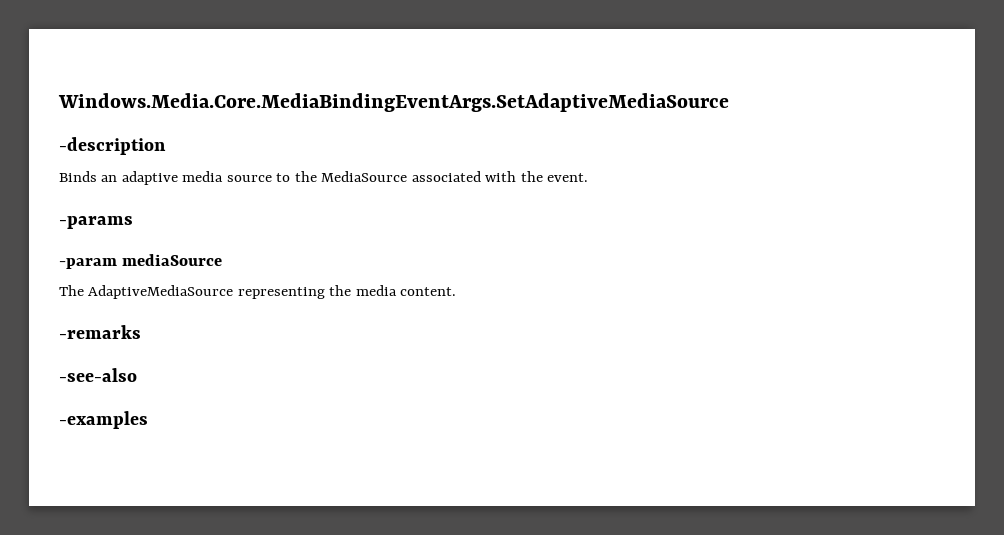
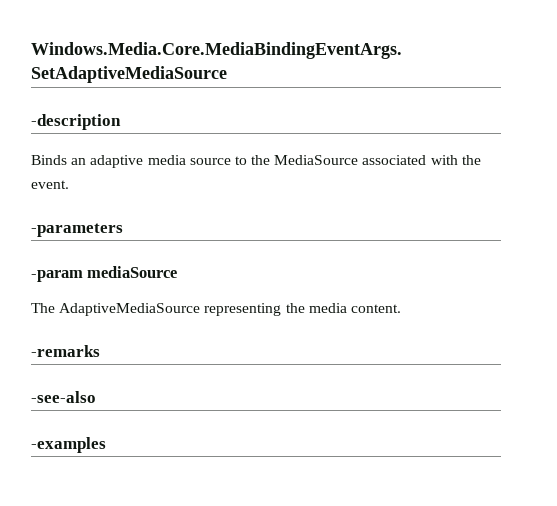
[59,216,133,229] -params -> [31,223,123,237] -parameters

